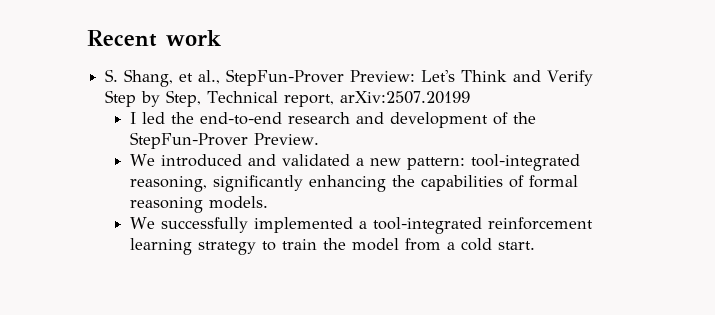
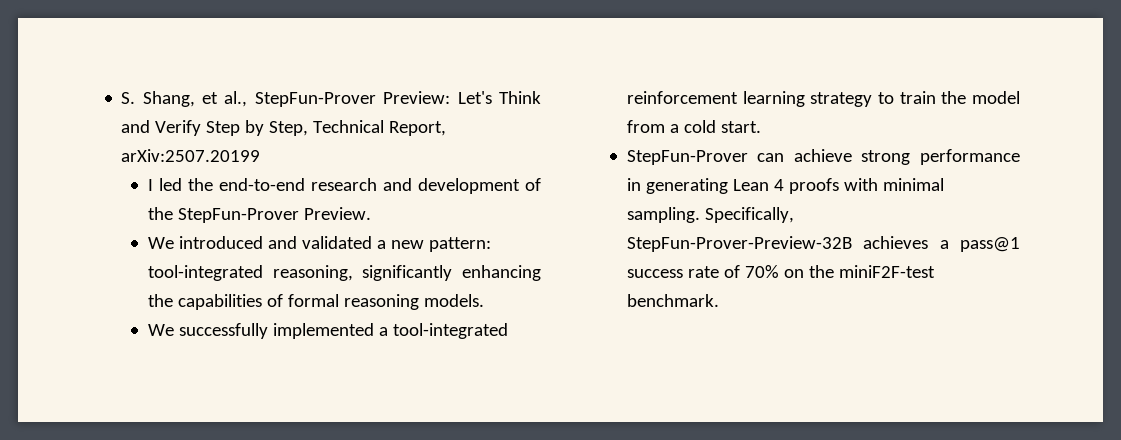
[87,30,221,47] Recent work // -> (121, 98) none
[284,94,335,107] report, -> [389,121,447,136] Report,
(536, 245) none -> [626,149,1020,165] [626,178,944,194] [626,207,794,223] [626,236,1020,252] [626,265,935,278] [626,294,719,307] // StepFun-Prover can achieve strong performance in generating Lean 4 proofs with minimal sampling. Specifically, StepFun-Prover-Preview-32B achieves a pass@1 success rate of 70% on the miniF2F-test benchmark.

